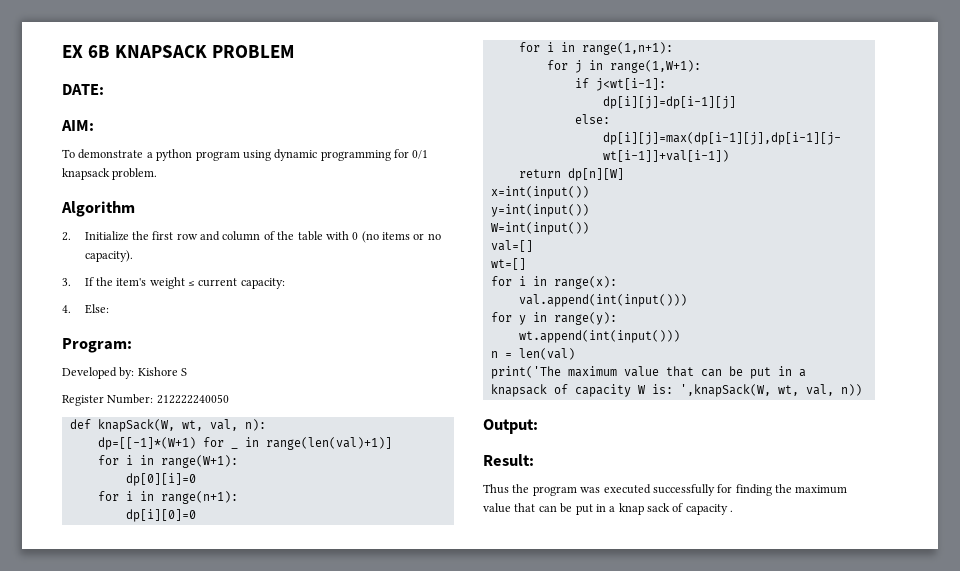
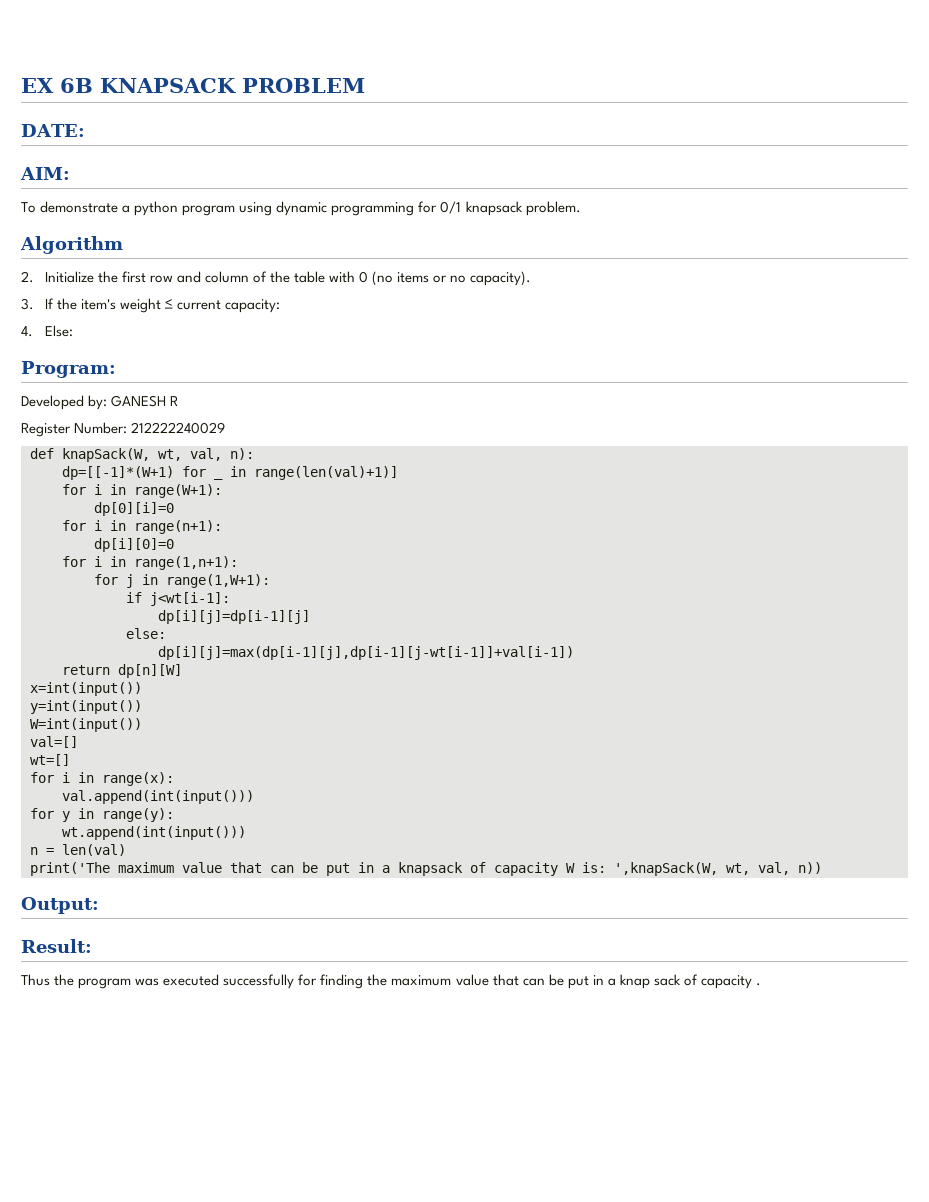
[137,367,188,376] Kishore S -> [111,395,179,407] GANESH R
[156,394,229,404] 212222240050 -> [131,422,226,434] 212222240029

